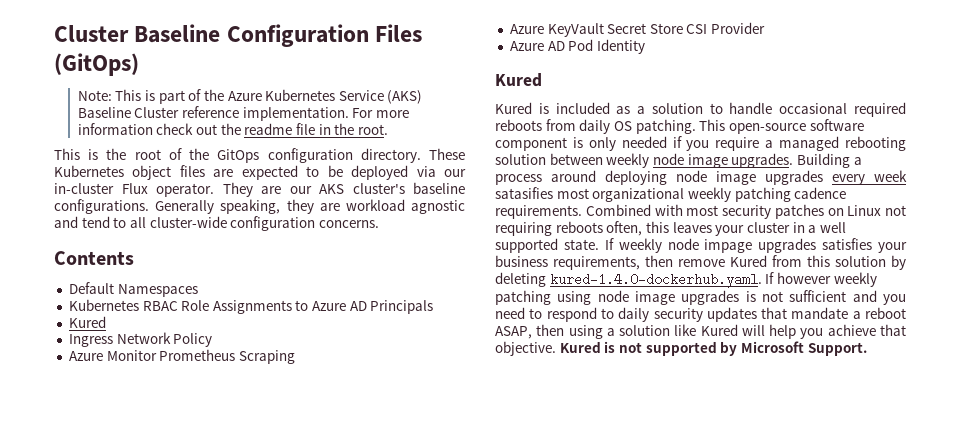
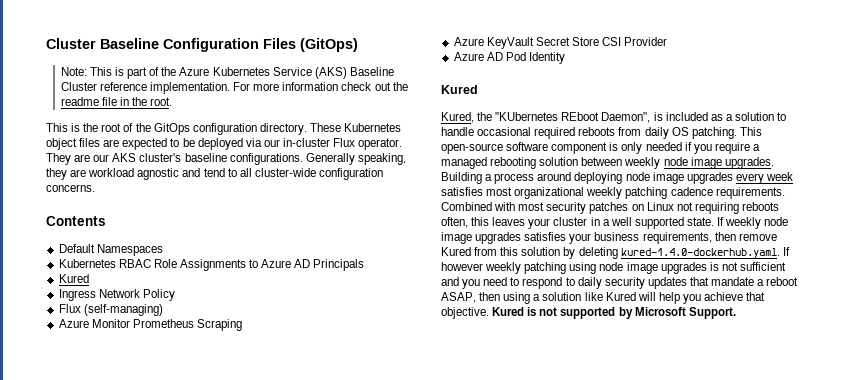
(213, 340) none -> [58,304,163,316] // Flux (self-managing)
[495,102,532,114] Kured -> [441,112,651,123] Kured, the "KUbernetes REboot Daemon",
[495,187,553,199] satasifies -> [441,187,483,196] satisfies
[704,239,753,253] impage -> [441,232,472,244] image

